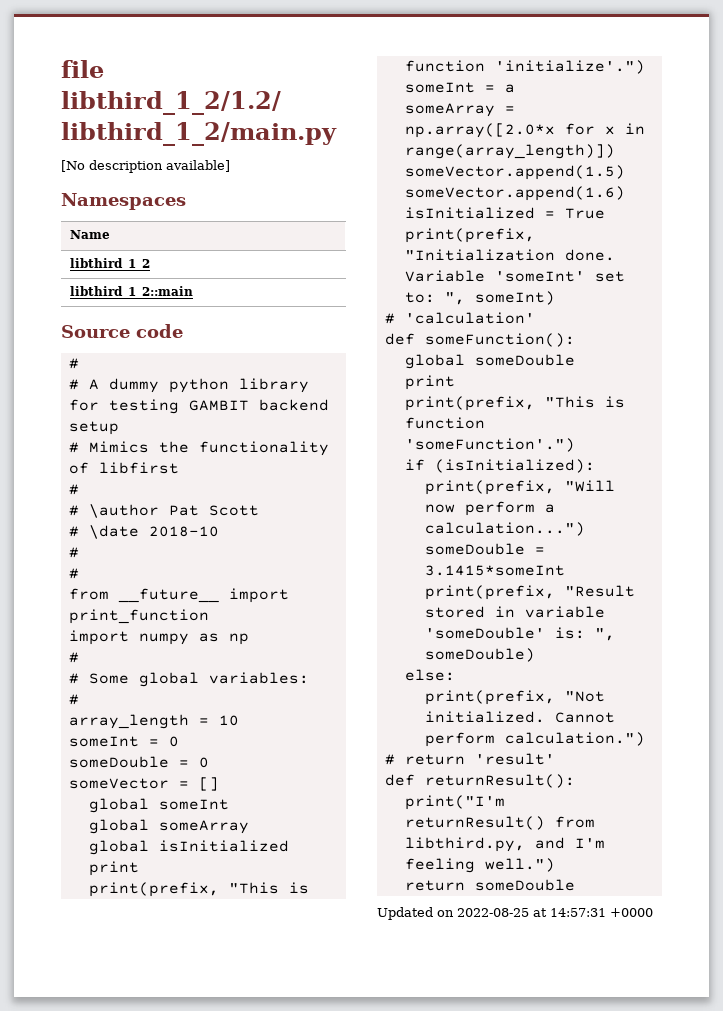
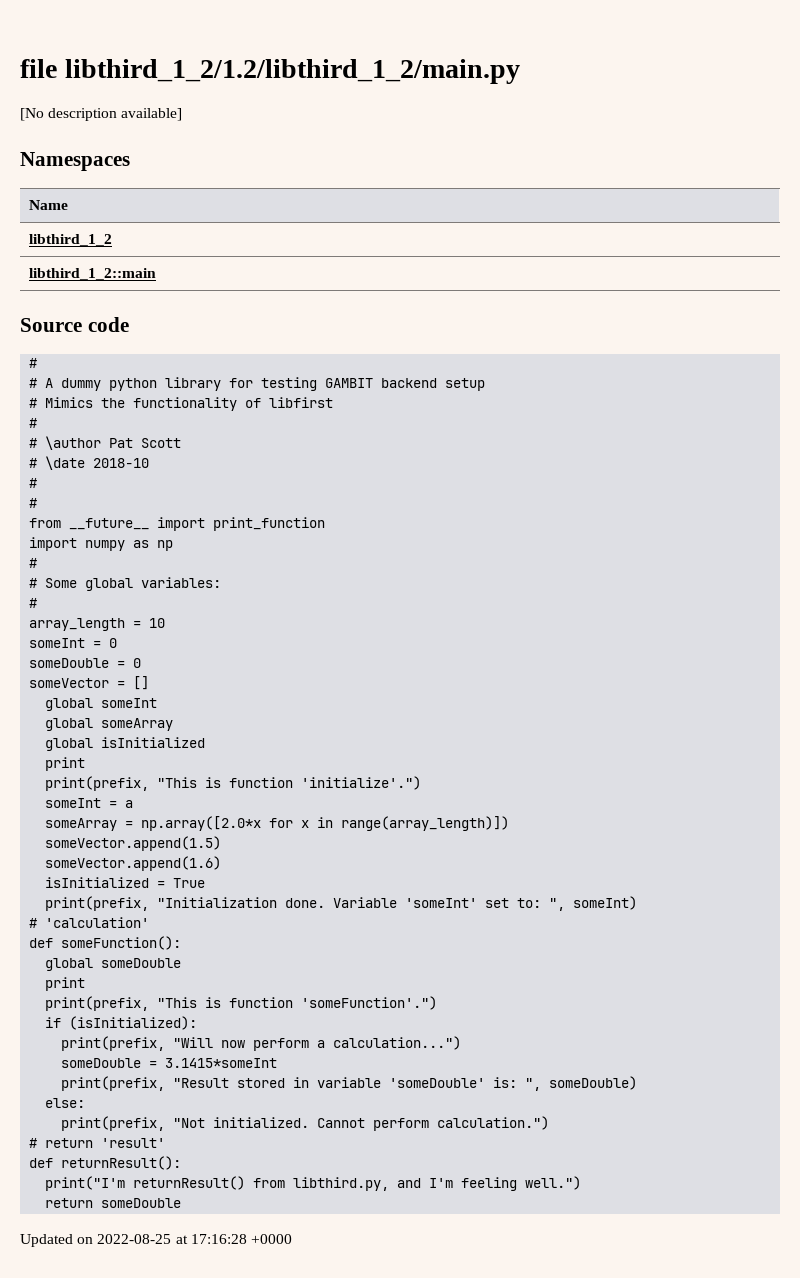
[550,908,606,917] 14:57:31 -> [190,1234,247,1244] 17:16:28

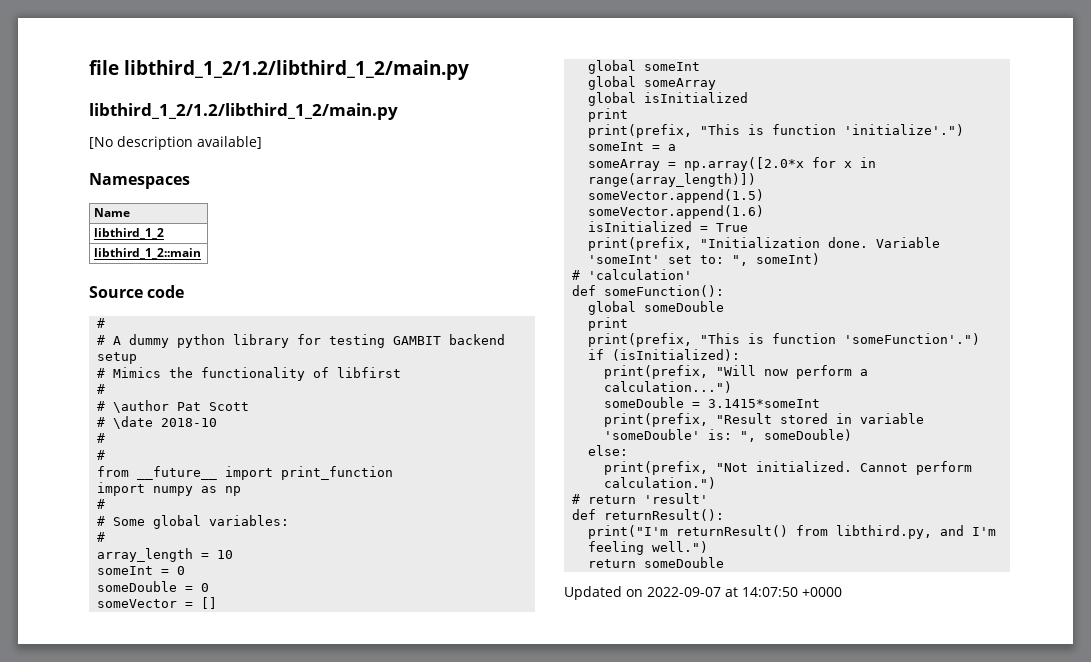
(520, 71) none -> [89,103,398,120] // libthird_1_2/1.2/libthird_1_2/main.py
[97,1234,247,1244] 2022-08-25 at 17:16:28 -> [647,587,798,597] 2022-09-07 at 14:07:50

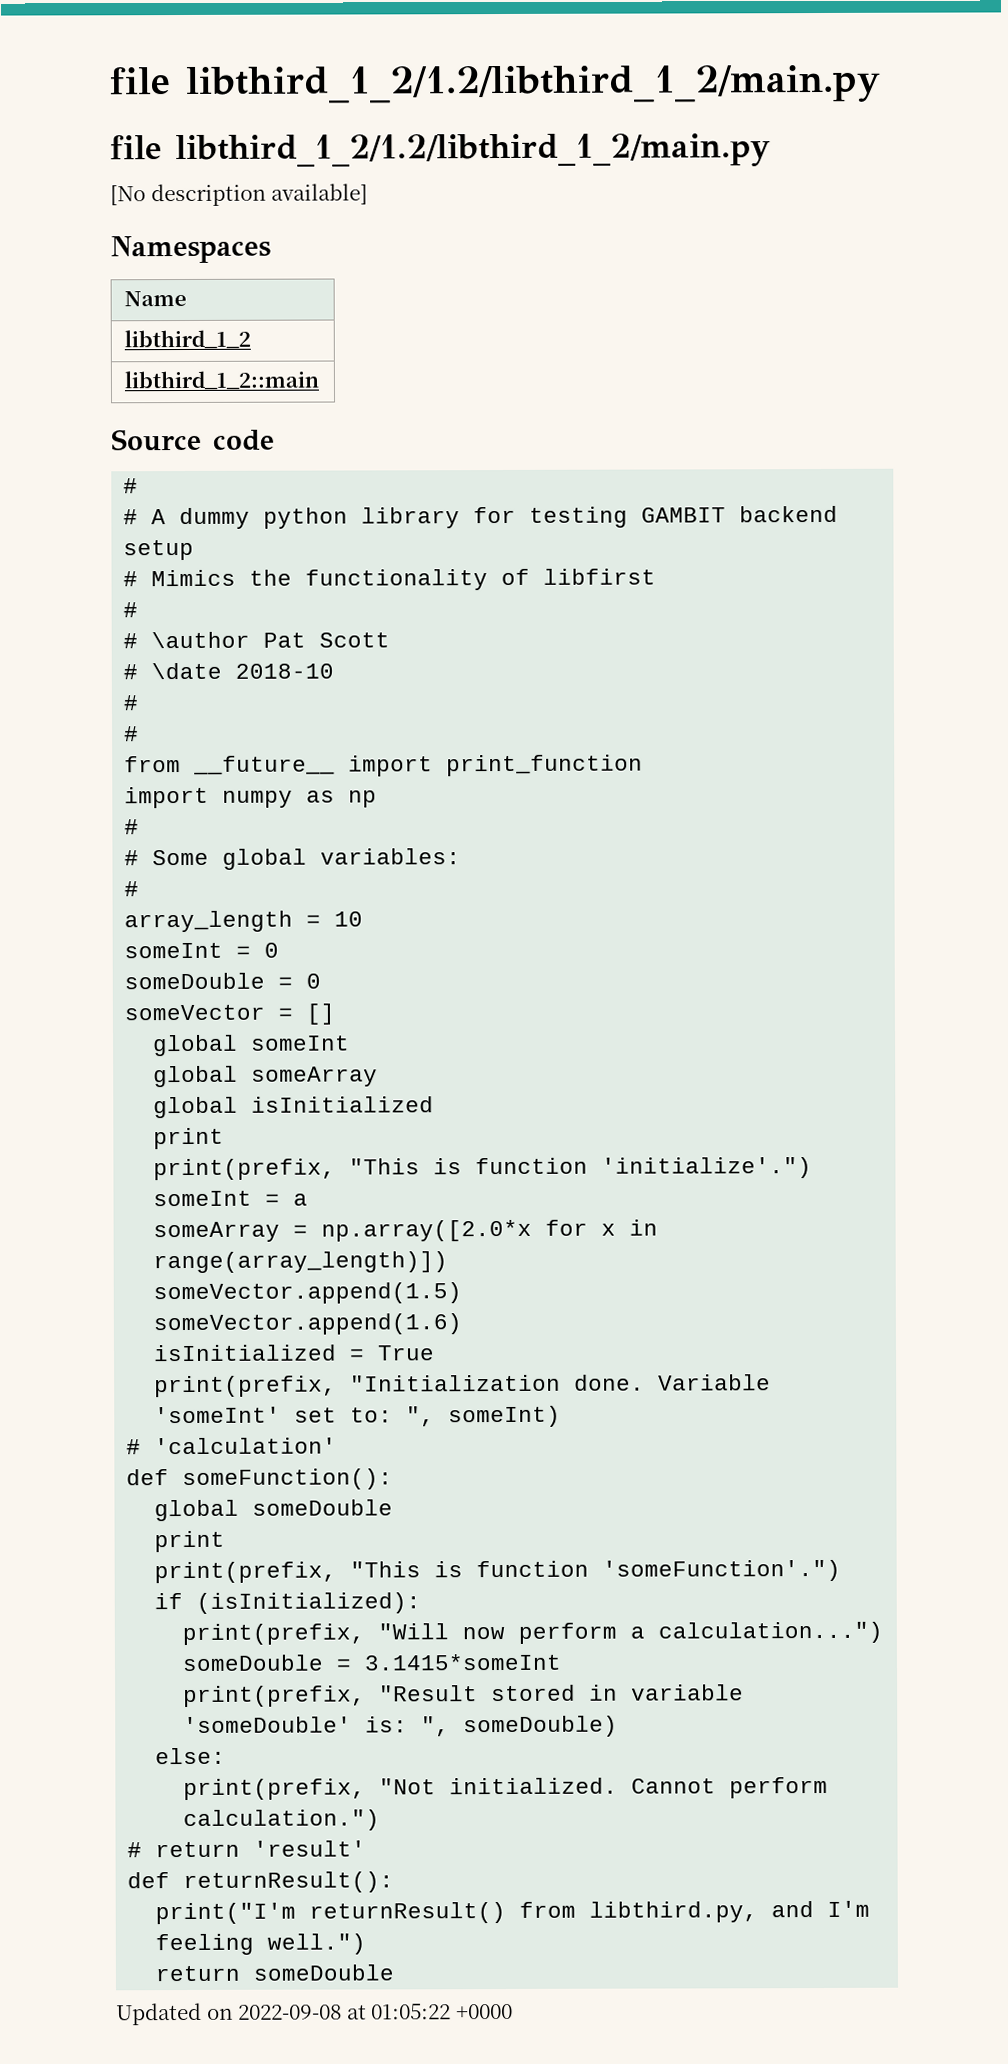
[89,60,469,80] file libthird_1_2/1.2/libthird_1_2/main.py // -> [109,64,881,104] [110,135,162,160] file libthird_1_2/1.2/libthird_1_2/main.py // file
[647,587,798,597] 2022-09-07 at 14:07:50 -> [238,2003,452,2020] 2022-09-08 at 01:05:22

